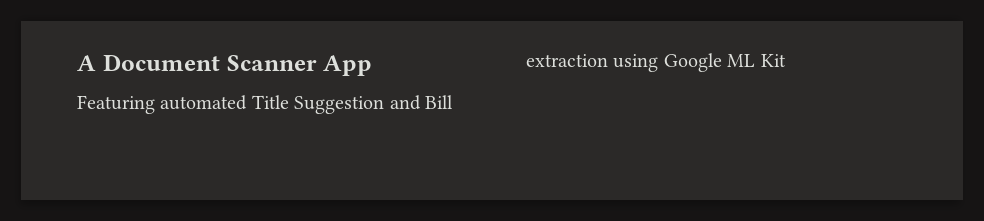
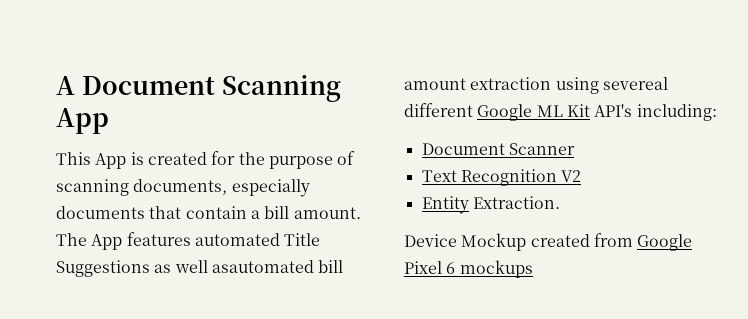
[226,55,317,71] Scanner -> [221,75,341,102] Scanning
[77,95,453,114] [526,53,786,72] Featuring automated Title Suggestion and Bill extraction using Google ML Kit -> [56,151,356,169] [56,179,310,197] [56,206,361,219] [56,232,321,250] [56,260,344,277] [404,77,668,94] [404,103,717,121] [421,143,575,155] [421,169,582,186] [421,196,560,214] [404,233,693,251] [404,260,533,278] This App is created for the purpose of scanning documents, especially documents that contain a bill amount. The App features automated Title Suggestions as well asautomated bill amount extraction using severeal different Google ML Kit API's including: // Document Scanner // Text Recognition V2 // Entity Extraction. // Device Mockup created from Google Pixel 6 mockups

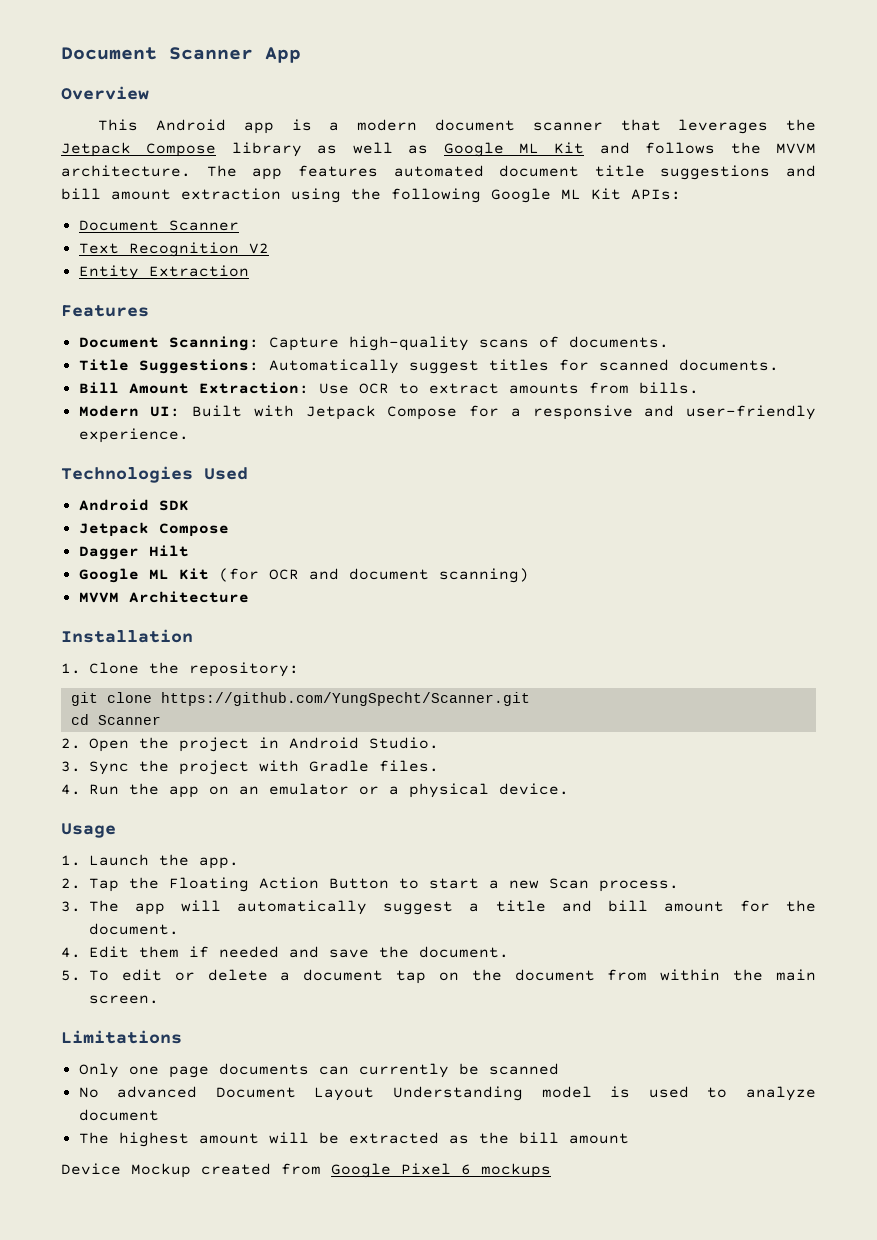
[56,75,341,102] [56,108,109,134] A Document Scanning App -> [61,47,301,63] [61,86,149,100] Document Scanner App // Overview
[95,151,356,169] [56,179,310,197] [56,206,361,219] [56,232,321,250] [56,260,314,277] App is created for the purpose of scanning documents, especially documents that contain a bill amount. The App features automated Title Suggestions as well asautomated -> [156,119,816,134] [61,142,816,157] [61,165,816,180] Android app is a modern document scanner that leverages the Jetpack Compose library as well as Google ML Kit and follows the MVVM architecture. The app features automated document title suggestions and
[602,77,668,90] [404,103,717,121] severeal different Google ML Kit API's including: -> [351,188,681,203] the following Google ML Kit APIs:
[472,196,560,209] Extraction. -> [148,265,249,277] [61,305,149,317] [78,336,669,351] [78,359,779,374] [78,382,699,394] [78,405,816,420] [78,428,189,443] [61,466,248,483] [78,499,189,511] [78,522,229,537] [78,545,189,560] [78,568,529,583] [78,591,249,603] [61,629,193,643] [61,662,299,677] [70,692,530,706] [70,714,161,725] [61,737,439,752] [61,760,439,775] [61,783,569,798] [61,823,116,838] [61,854,239,869] [61,877,679,892] [61,900,816,915] [89,923,179,935] [61,946,509,958] [61,969,816,984] [89,995,159,1004] [61,1030,182,1044] [78,1063,559,1078] [78,1086,817,1101] [78,1109,159,1121] [78,1132,629,1147] Extraction // Features // Document Scanning: Capture high-quality scans of documents. // Title Suggestions: Automatically suggest titles for scanned documents. // Bill Amount Extraction: Use OCR to extract amounts from bills. // Modern UI: Built with Jetpack Compose for a responsive and user-friendly experience. // Technologies Used // Android SDK // Jetpack Compose // Dagger Hilt // Google ML Kit (for OCR and document scanning) // MVVM Architecture // Installation // 1. Clone the repository: // git clone https://github.com/YungSpecht/Scanner.git // cd Scanner // 2. Open the project in Android Studio. // 3. Sync the project with Gradle files. // 4. Run the app on an emulator or a physical device. // Usage // 1. Launch the app. // 2. Tap the Floating Action Button to start a new Scan process. // 3. The app will automatically suggest a title and bill amount for the document. // 4. Edit them if needed and save the document. // 5. To edit or delete a document tap on the document from within the main screen. // Limitations // Only one page documents can currently be scanned // No advanced Document Layout Understanding model is used to analyze document // The highest amount will be extracted as the bill amount

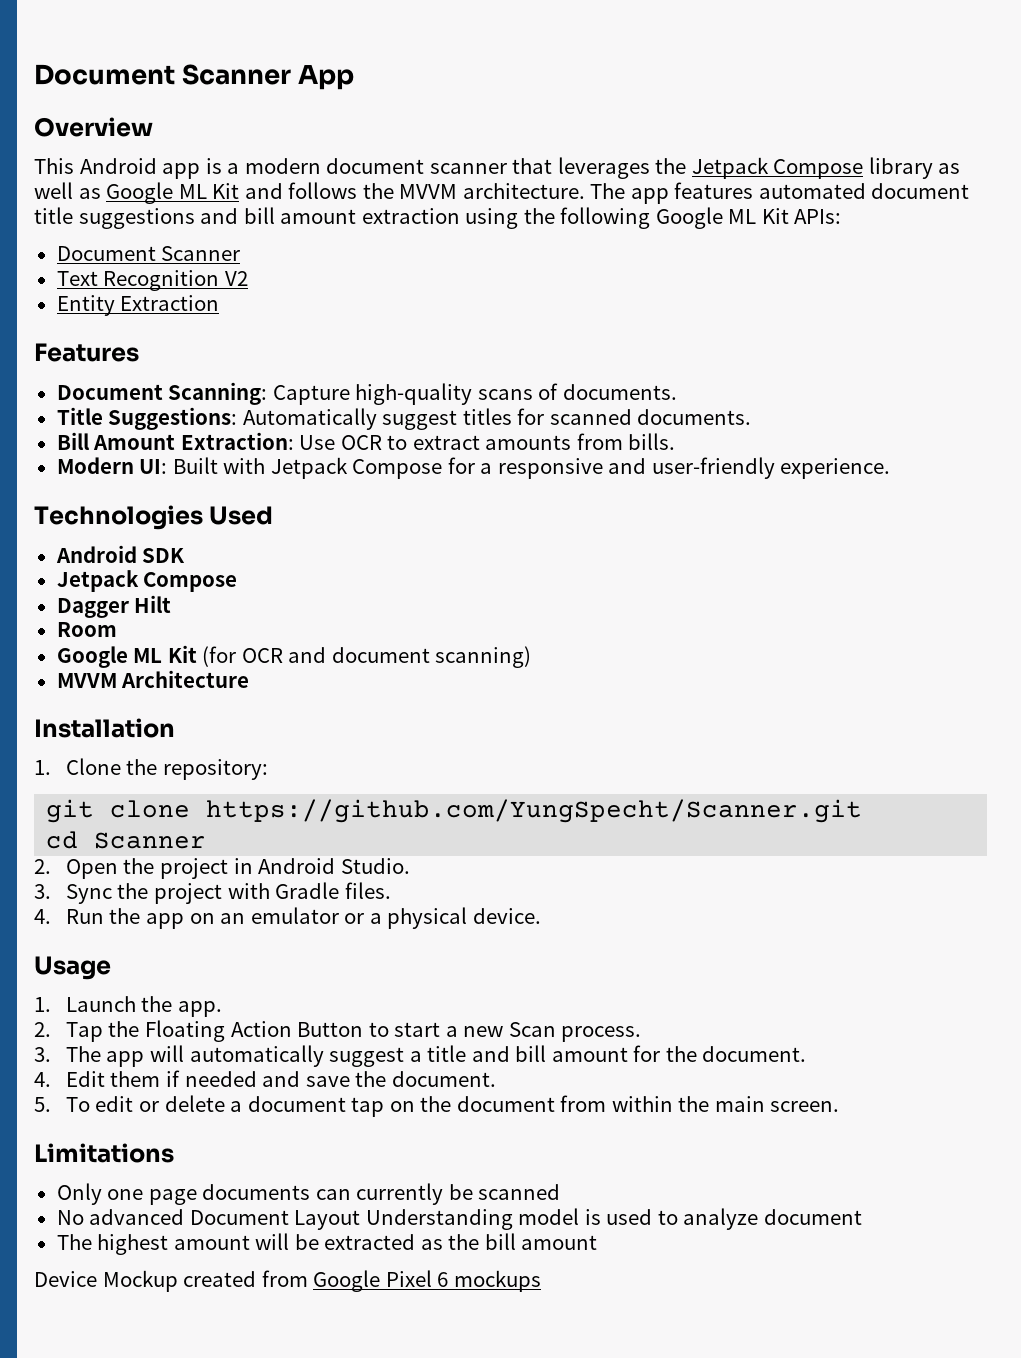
(189, 551) none -> [56,622,117,637] // Room

